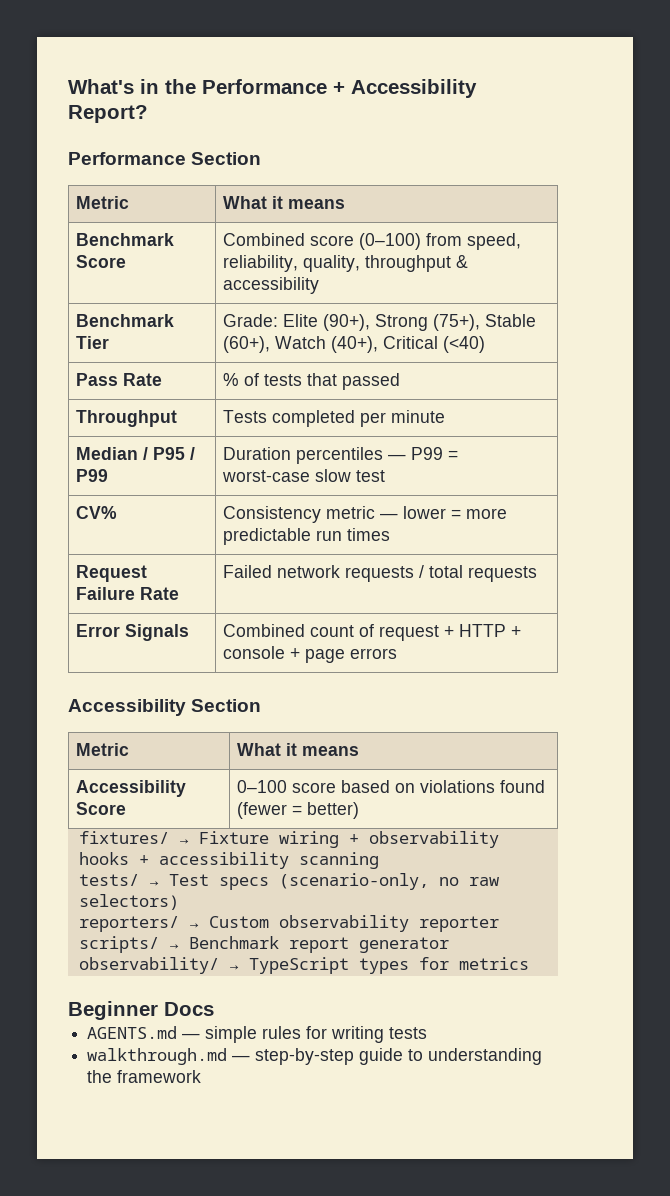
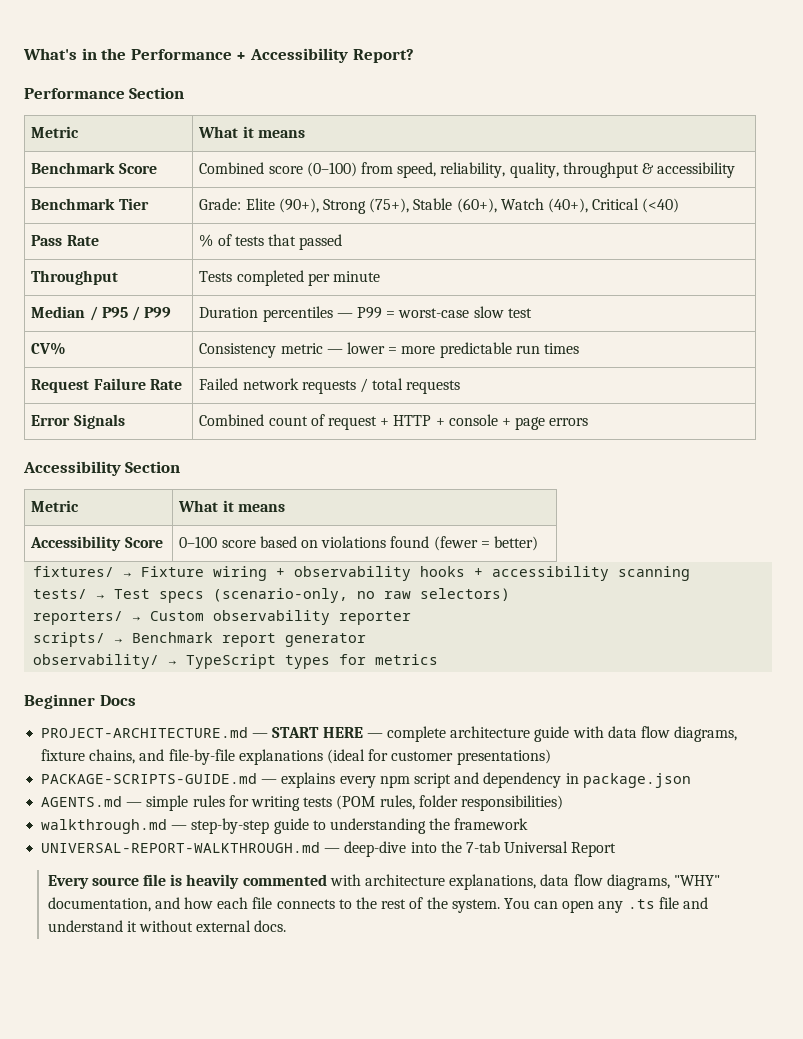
(214, 1009) none -> [41,726,738,742] [41,749,551,765] [41,772,691,788] // PROJECT-ARCHITECTURE.md — START HERE — complete architecture guide with data flow diagrams, fixture chains, and file-by-file explanations (ideal for customer presentations) // PACKAGE-SCRIPTS-GUIDE.md — explains every npm script and dependency in package.json
(428, 1033) none -> [336,795,563,811] (POM rules, folder responsibilities)
(202, 1076) none -> [41,841,617,857] [47,874,720,890] [47,897,709,913] [47,920,287,932] // UNIVERSAL-REPORT-WALKTHROUGH.md — deep-dive into the 7-tab Universal Report // Every source file is heavily commented with architecture explanations, data flow diagrams, "WHY" documentation, and how each file connects to the rest of the system. You can open any .ts file and understand it without external docs.

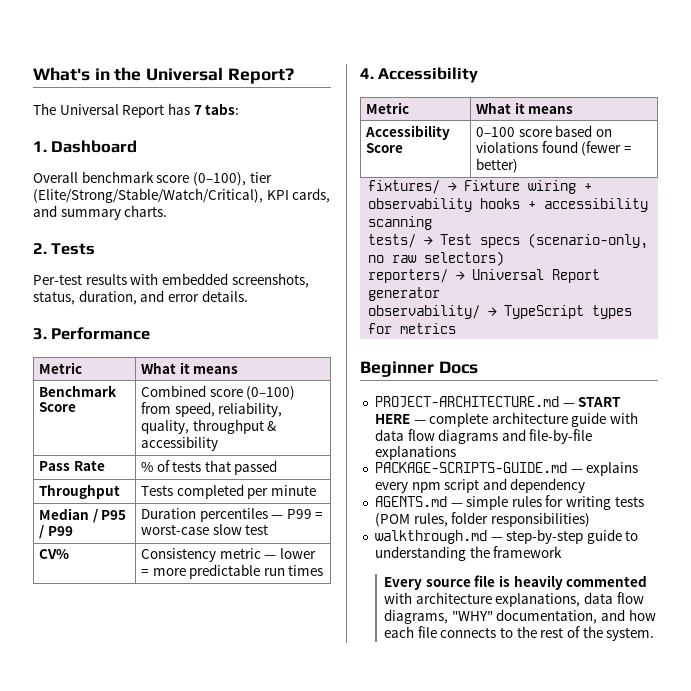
[130,48,414,63] [24,87,185,99] Performance + Accessibility Report? // Performance Section -> [146,67,294,84] [33,103,240,118] [33,140,138,153] [33,171,272,186] [33,188,331,203] [33,205,168,220] [33,243,96,255] [33,273,309,288] [33,290,248,305] [33,327,151,340] Universal Report? // The Universal Report has 7 tabs: // 1. Dashboard // Overall benchmark score (0–100), tier (Elite/Strong/Stable/Watch/Critical), KPI cards, and summary charts. // 2. Tests // Per-test results with embedded screenshots, status, duration, and error details. // 3. Performance
[31,198,149,210] [199,198,680,214] // Benchmark Tier | Grade: Elite (90+), Strong (75+), Stable (60+), Watch (40+), Critical (<40) -> (218, 443) none
[31,378,182,393] [199,378,461,394] [31,414,125,429] [199,414,589,430] [23,461,181,476] // Request Failure Rate | Failed network requests / total requests // Error Signals | Combined count of request + HTTP + console + page errors // Accessibility Section -> [360,67,479,83] // 4. Accessibility
[150,610,412,625] [33,632,277,647] Custom observability reporter // scripts/ → Benchmark report -> [472,269,601,283] Universal Report
[674,726,738,742] [41,749,136,764] diagrams, fixture chains, -> [438,429,499,444] diagrams
[326,749,551,765] (ideal for customer presentations) -> (456, 453) none
[565,773,691,788] in package.json -> (586, 485) none
[41,841,617,857] // UNIVERSAL-REPORT-WALKTHROUGH.md — deep-dive into the 7-tab Universal Report -> (563, 552) none
[503,897,709,913] [47,920,287,932] You can open any .ts file and understand it without external docs. -> (655, 634) none

